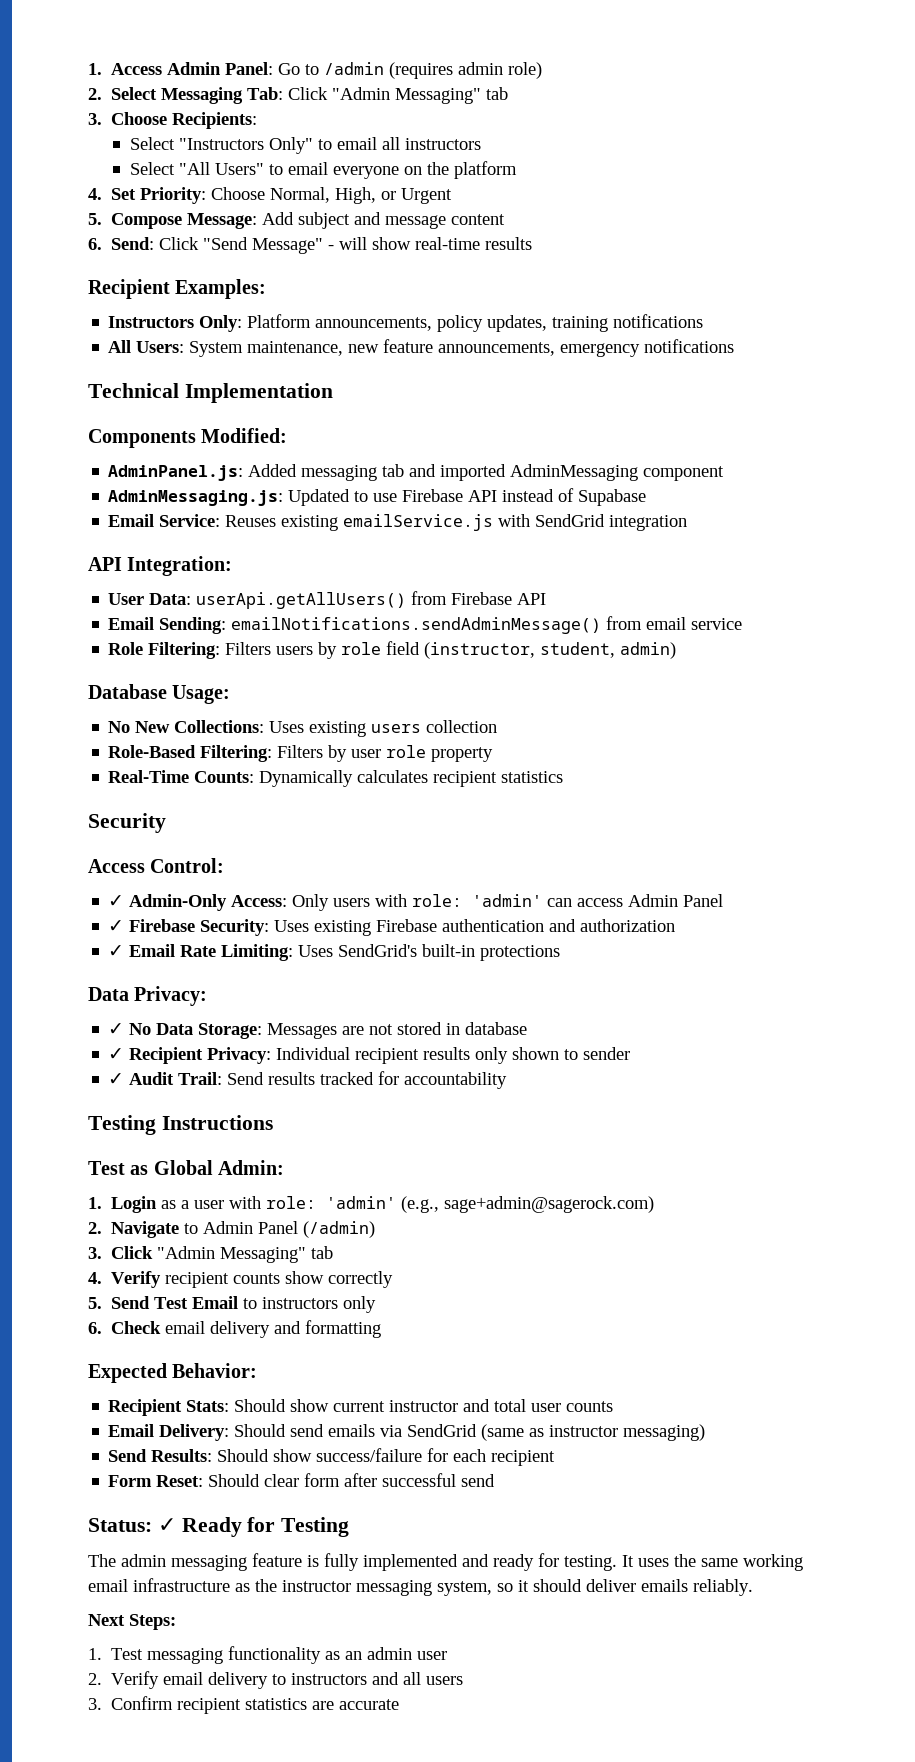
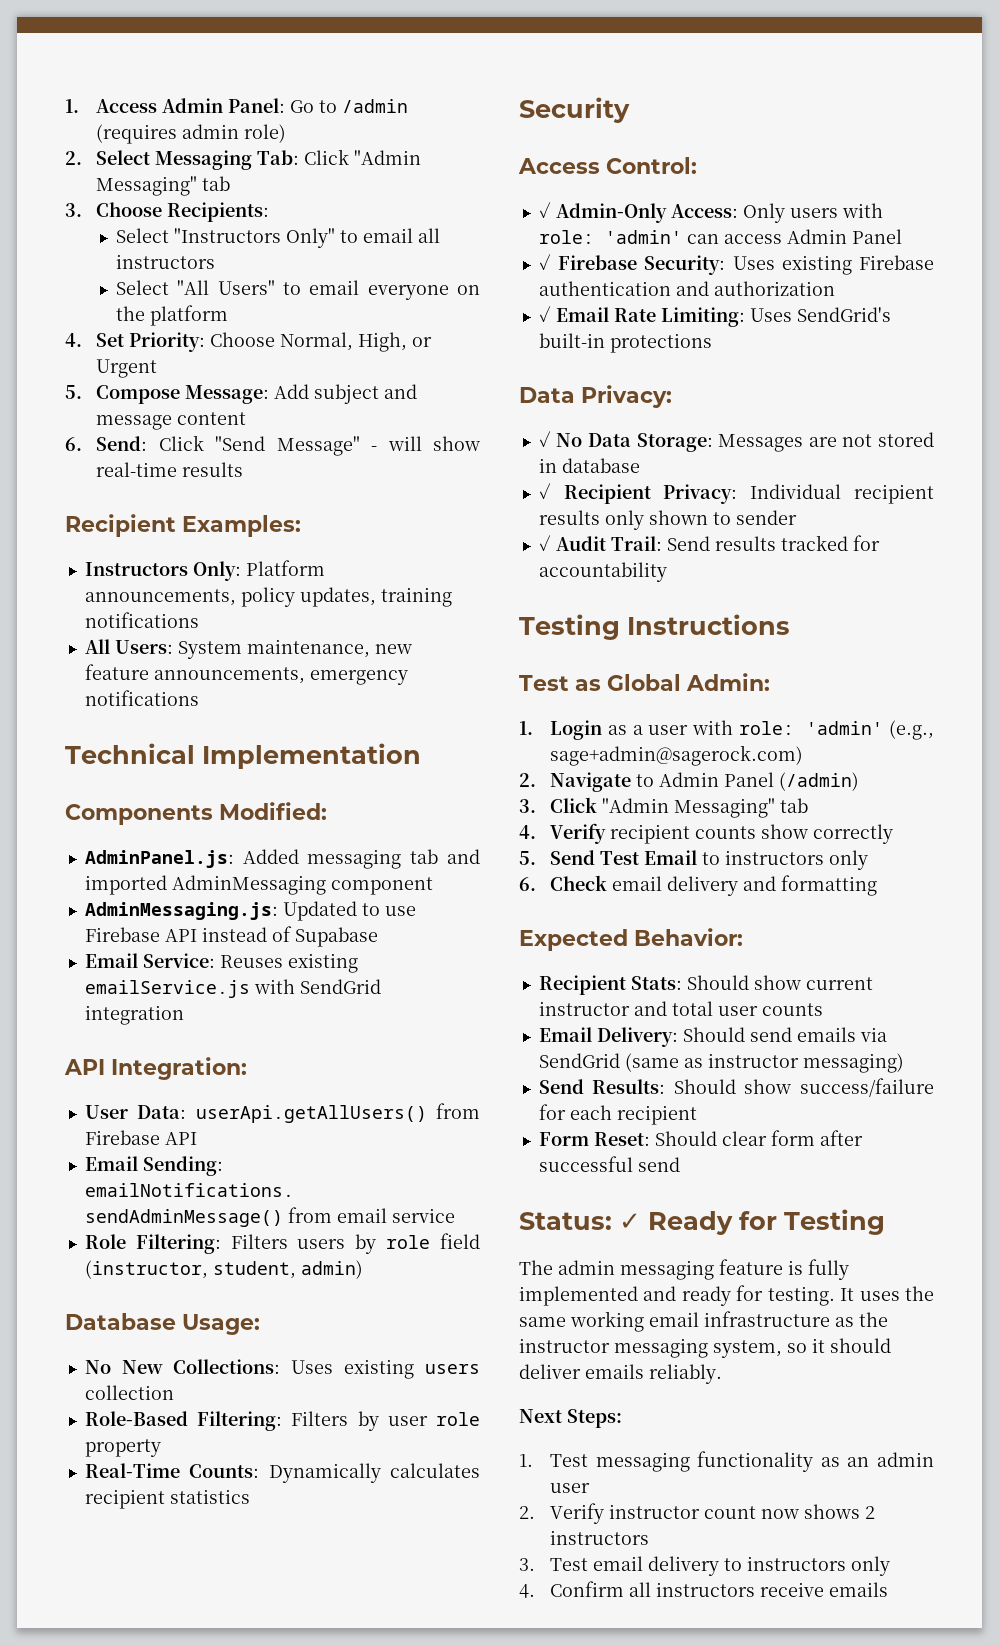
[163,1672,464,1689] [88,1696,400,1714] email delivery to instructors and all users // 3. Confirm recipient statistics are accurate -> [609,1504,876,1519] [550,1530,650,1545] [519,1556,891,1576] [519,1581,889,1598] instructor count now shows 2 instructors // 3. Test email delivery to instructors only // 4. Confirm all instructors receive emails

